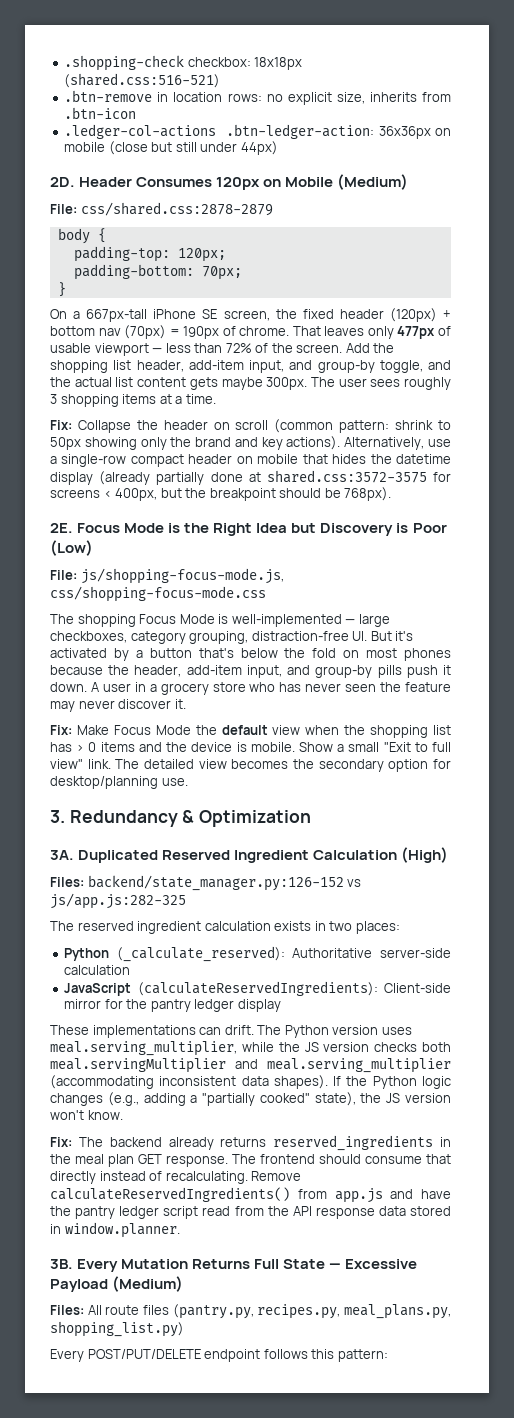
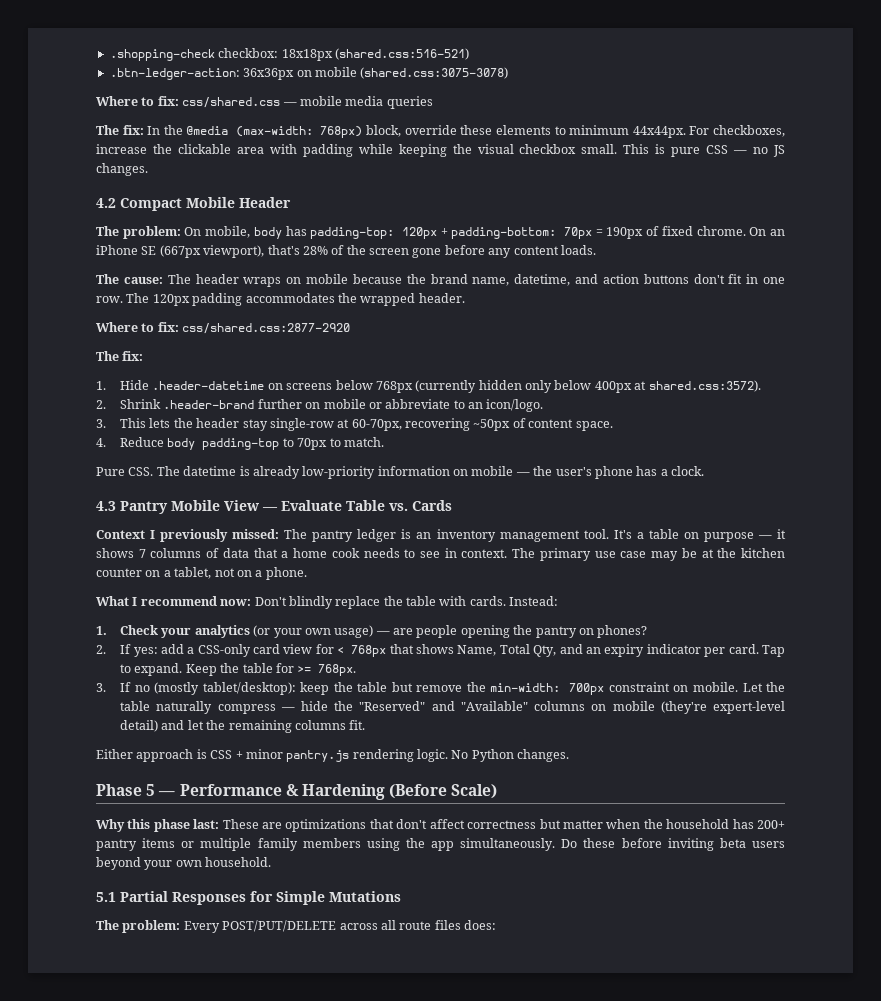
[64,90,451,105] [64,107,137,119] [64,124,451,139] [64,141,278,155] [50,174,409,190] [50,202,273,216] [57,228,106,244] [73,246,226,262] [73,264,242,280] [57,282,66,297] [50,308,451,322] [50,325,451,339] [50,343,395,356] [50,360,451,373] [50,377,451,390] [50,394,216,407] [50,419,452,433] [50,436,451,450] [50,454,452,467] [50,470,451,485] [50,487,392,501] [50,523,447,536] [50,540,93,556] [50,568,284,584] [50,586,266,602] [50,614,390,627] [50,631,414,644] [50,648,451,661] [50,665,452,678] [50,682,452,695] [50,699,186,712] [50,725,451,738] [50,742,452,752] [50,759,452,772] [50,776,188,789] [50,810,312,827] [50,847,449,863] [50,875,362,891] [50,893,186,909] [50,921,400,934] [64,946,451,962] [64,965,131,975] [64,981,451,996] [64,999,281,1012] [50,1025,412,1038] [50,1041,451,1056] [50,1058,451,1073] [50,1075,451,1089] [50,1092,451,1106] [50,1110,123,1120] [50,1135,451,1151] [50,1154,451,1167] [50,1171,302,1184] [50,1187,451,1203] [50,1206,451,1219] [50,1222,180,1238] [50,1259,418,1272] [50,1276,184,1292] [50,1304,452,1319] [50,1321,184,1337] [50,1349,388,1362] .btn-remove in location rows: no explicit size, inherits from .btn-icon // .ledger-col-actions .btn-ledger-action: 36x36px on mobile (close but still under 44px) // 2D. Header Consumes 120px on Mobile (Medium) // File: css/shared.css:2878-2879 // body { // padding-top: 120px; // padding-bottom: 70px; // } // On a 667px-tall iPhone SE screen, the fixed header (120px) + bottom nav (70px) = 190px of chrome. That leaves only 477px of usable viewport — less than 72% of the screen. Add the shopping list header, add-item input, and group-by toggle, and the actual list content gets maybe 300px. The user sees roughly 3 shopping items at a time. // Fix: Collapse the header on scroll (common pattern: shrink to 50px showing only the brand and key actions). Alternatively, use a single-row compact header on mobile that hides the datetime display (already partially done at shared.css:3572-3575 for screens < 400px, but the breakpoint should be 768px). // 2E. Focus Mode is the Right Idea but Discovery is Poor (Low) // File: js/shopping-focus-mode.js, css/shopping-focus-mode.css // The shopping Focus Mode is well-implemented — large checkboxes, category grouping, distraction-free UI. But it's activated by a button that's below the fold on most phones because the header, add-item input, and group-by pills push it down. A user in a grocery store who has never seen the feature may never discover it. // Fix: Make Focus Mode the default view when the shopping list has > 0 items and the device is mobile. Show a small "Exit to full view" link. The detailed view becomes the secondary option for desktop/planning use. // 3. Redundancy & Optimization // 3A. Duplicated Reserved Ingredient Calculation (High) // Files: backend/state_manager.py:126-152 vs js/app.js:282-325 // The reserved ingredient calculation exists in two places: // Python (_calculate_reserved): Authoritative server-side calculation // JavaScript (calculateReservedIngredients): Client-side mirror for the pantry ledger display // These implementations can drift. The Python version uses meal.serving_multiplier, while the JS version checks both meal.servingMultiplier and meal.serving_multiplier (accommodating inconsistent data shapes). If the Python logic changes (e.g., adding a "partially cooked" state), the JS version won't know. // Fix: The backend already returns reserved_ingredients in the meal plan GET response. The frontend should consume that directly instead of recalculating. Remove calculateReservedIngredients() from app.js and have the pantry ledger script read from the API response data stored in window.planner. // 3B. Every Mutation Returns Full State — Excessive Payload (Medium) // Files: All route files (pantry.py, recipes.py, meal_plans.py, shopping_list.py) // Every POST/PUT/DELETE endpoint follows this pattern: -> [109,67,509,80] [96,96,433,109] [96,125,786,138] [96,144,786,157] [96,163,148,176] [96,197,291,211] [96,226,785,239] [96,245,596,258] [96,274,786,287] [96,293,465,306] [96,322,351,334] [96,351,144,361] [96,380,761,393] [96,399,544,412] [96,418,613,431] [96,437,384,450] [96,466,704,479] [96,500,452,514] [96,529,786,542] [96,548,786,561] [96,567,307,580] [96,596,559,609] [96,625,648,638] [96,644,785,657] [120,663,357,676] [96,682,785,695] [120,701,785,714] [120,720,366,733] [96,749,570,762] [96,784,498,800] [96,819,785,832] [96,838,785,851] [96,857,272,870] [96,891,401,905] [96,920,496,933] .btn-ledger-action: 36x36px on mobile (shared.css:3075-3078) // Where to fix: css/shared.css — mobile media queries // The fix: In the @media (max-width: 768px) block, override these elements to minimum 44x44px. For checkboxes, increase the clickable area with padding while keeping the visual checkbox small. This is pure CSS — no JS changes. // 4.2 Compact Mobile Header // The problem: On mobile, body has padding-top: 120px + padding-bottom: 70px = 190px of fixed chrome. On an iPhone SE (667px viewport), that's 28% of the screen gone before any content loads. // The cause: The header wraps on mobile because the brand name, datetime, and action buttons don't fit in one row. The 120px padding accommodates the wrapped header. // Where to fix: css/shared.css:2877-2920 // The fix: // 1. Hide .header-datetime on screens below 768px (currently hidden only below 400px at shared.css:3572). // 2. Shrink .header-brand further on mobile or abbreviate to an icon/logo. // 3. This lets the header stay single-row at 60-70px, recovering ~50px of content space. // 4. Reduce body padding-top to 70px to match. // Pure CSS. The datetime is already low-priority information on mobile — the user's phone has a clock. // 4.3 Pantry Mobile View — Evaluate Table vs. Cards // Context I previously missed: The pantry ledger is an inventory management tool. It's a table on purpose — it shows 7 columns of data that a home cook needs to see in context. The primary use case may be at the kitchen counter on a tablet, not on a phone. // What I recommend now: Don't blindly replace the table with cards. Instead: // 1. Check your analytics (or your own usage) — are people opening the pantry on phones? // 2. If yes: add a CSS-only card view for < 768px that shows Name, Total Qty, and an expiry indicator per card. Tap to expand. Keep the table for >= 768px. // 3. If no (mostly tablet/desktop): keep the table but remove the min-width: 700px constraint on mobile. Let the table naturally compress — hide the "Reserved" and "Available" columns on mobile (they're expert-level detail) and let the remaining columns fit. // Either approach is CSS + minor pantry.js rendering logic. No Python changes. // Phase 5 — Performance & Hardening (Before Scale) // Why this phase last: These are optimizations that don't affect correctness but matter when the household has 200+ pantry items or multiple family members using the app simultaneously. Do these before inviting beta users beyond your own household. // 5.1 Partial Responses for Simple Mutations // The problem: Every POST/PUT/DELETE across all route files does:

